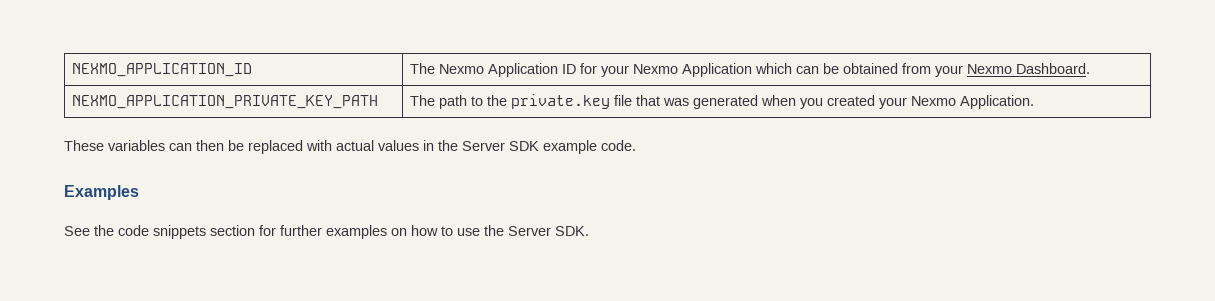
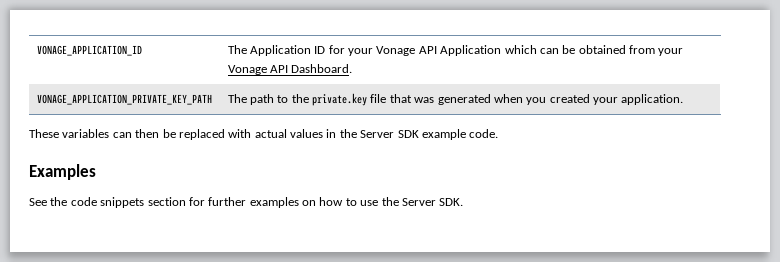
[71,63,252,77] [409,63,484,74] NEXMO_APPLICATION_ID | The Nexmo -> [36,45,142,56] [227,45,247,54] VONAGE_APPLICATION_ID | The
[632,64,678,74] Nexmo -> [376,46,437,56] Vonage API
[966,64,1012,74] Nexmo -> [227,65,288,75] Vonage API
[71,95,378,109] NEXMO_APPLICATION_PRIVATE_KEY_PATH -> [36,94,212,105] VONAGE_APPLICATION_PRIVATE_KEY_PATH
[910,95,1034,109] Nexmo Application. -> [621,94,684,105] application.

